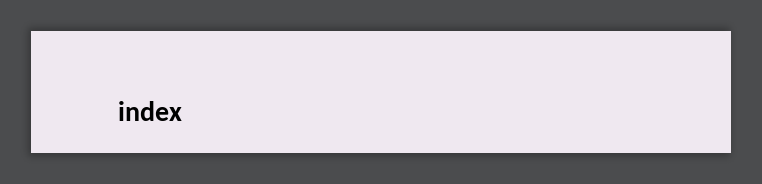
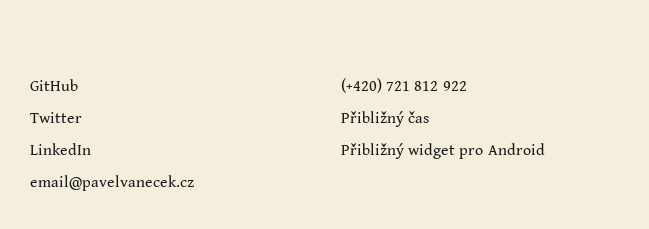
[118,101,182,121] index -> [30,79,78,91] [30,112,82,123] [30,143,91,155] [30,175,194,191] [341,78,467,93] [341,111,430,127] [341,143,545,159] GitHub // Twitter // LinkedIn // email@pavelvanecek.cz // (+420) 721 812 922 // Přibližný čas // Přibližný widget pro Android

